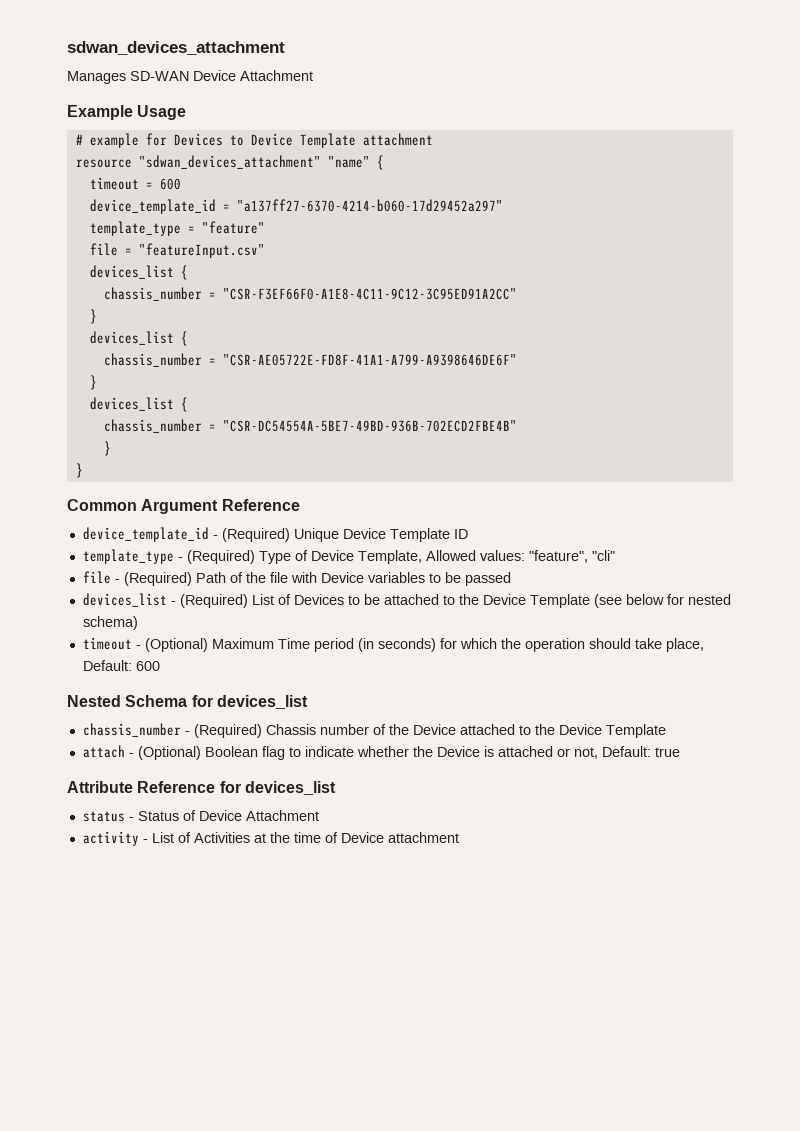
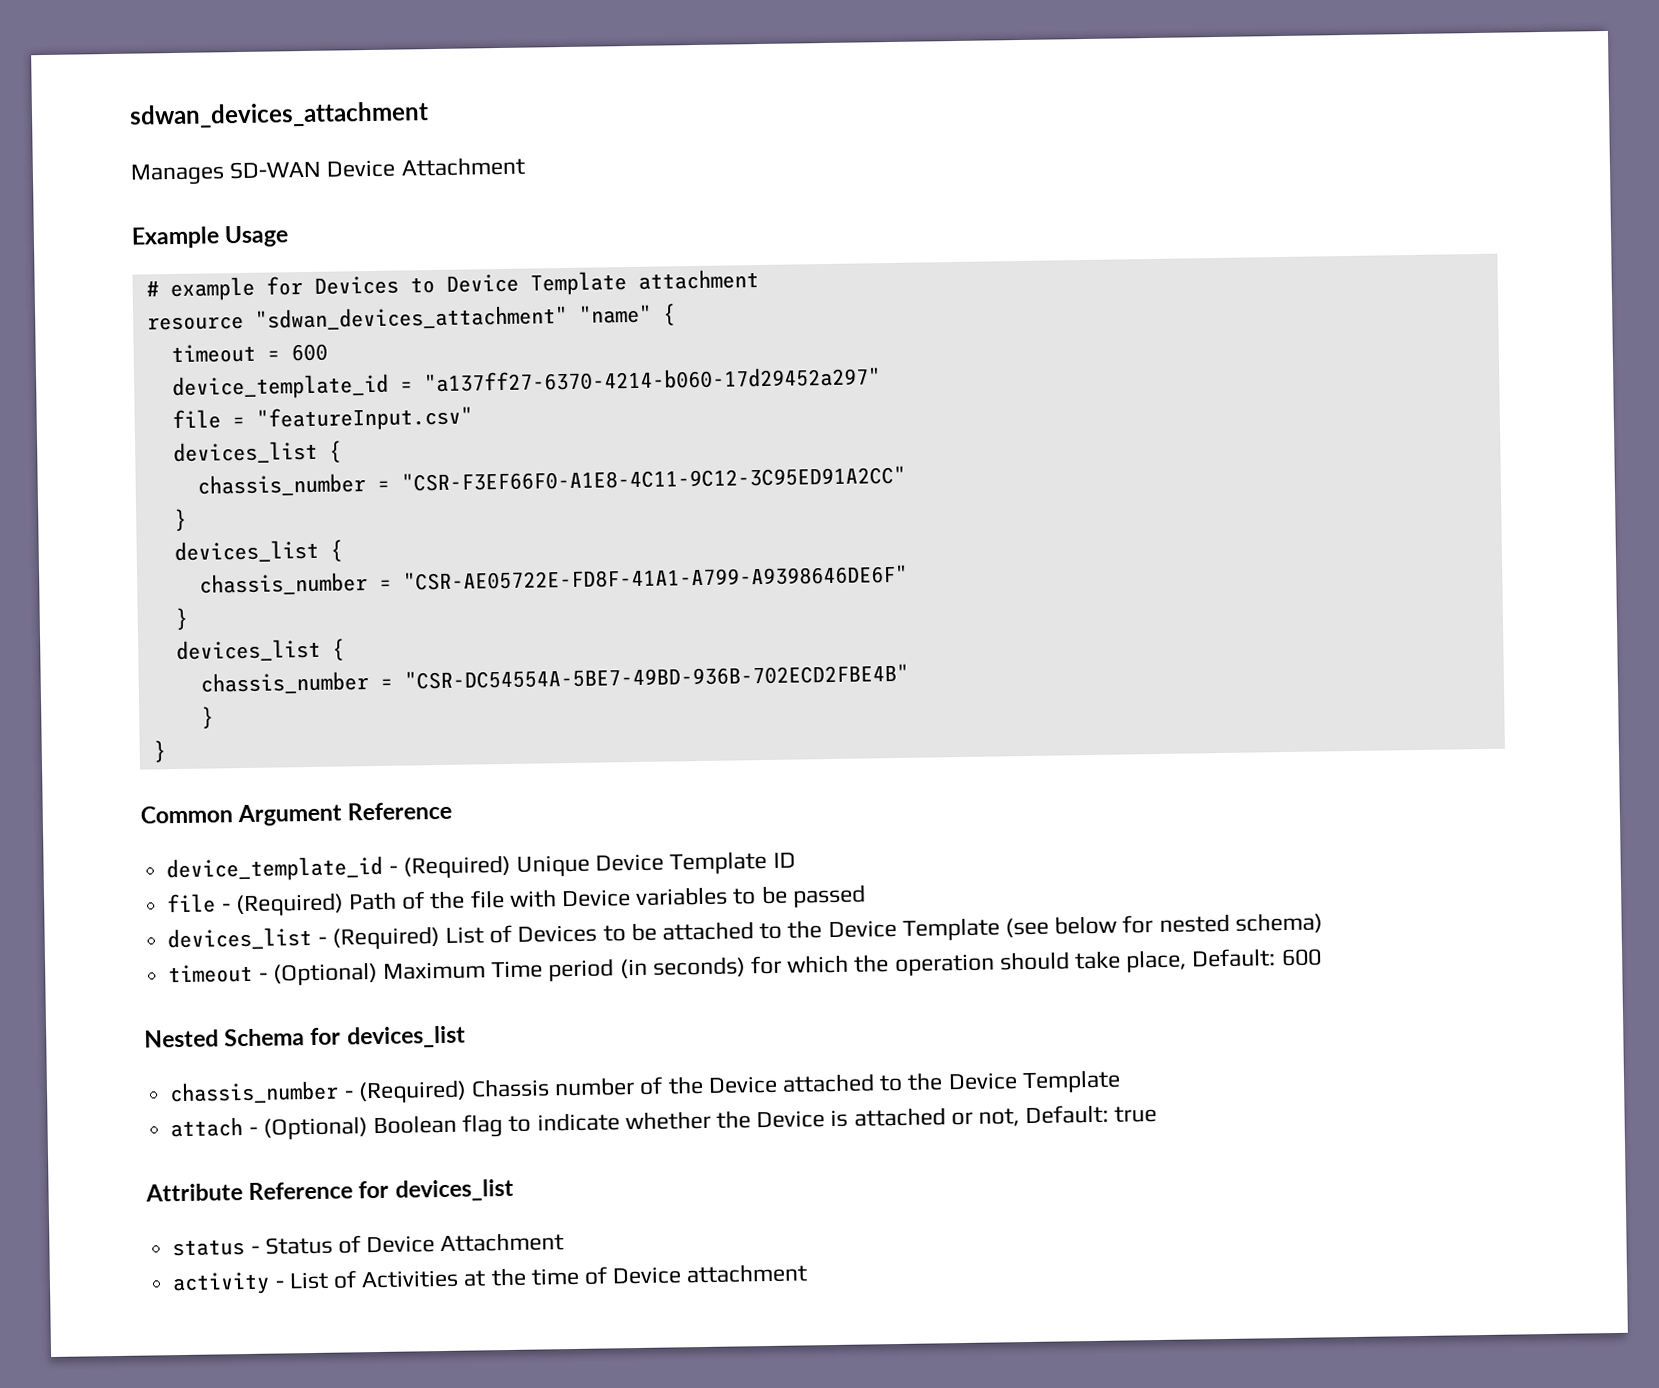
[89,221,265,236] // template_type = "feature" -> (881, 379) none
[82,549,615,564] // template_type - (Required) Type of Device Template, Allowed values: "feature", "cli" -> (796, 860) none

